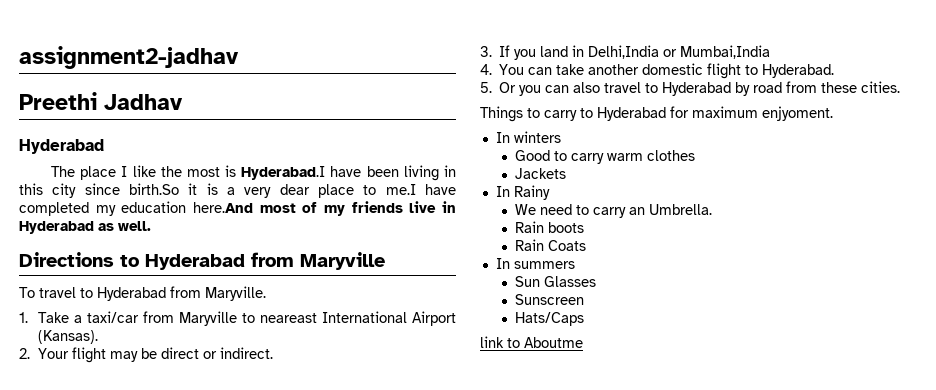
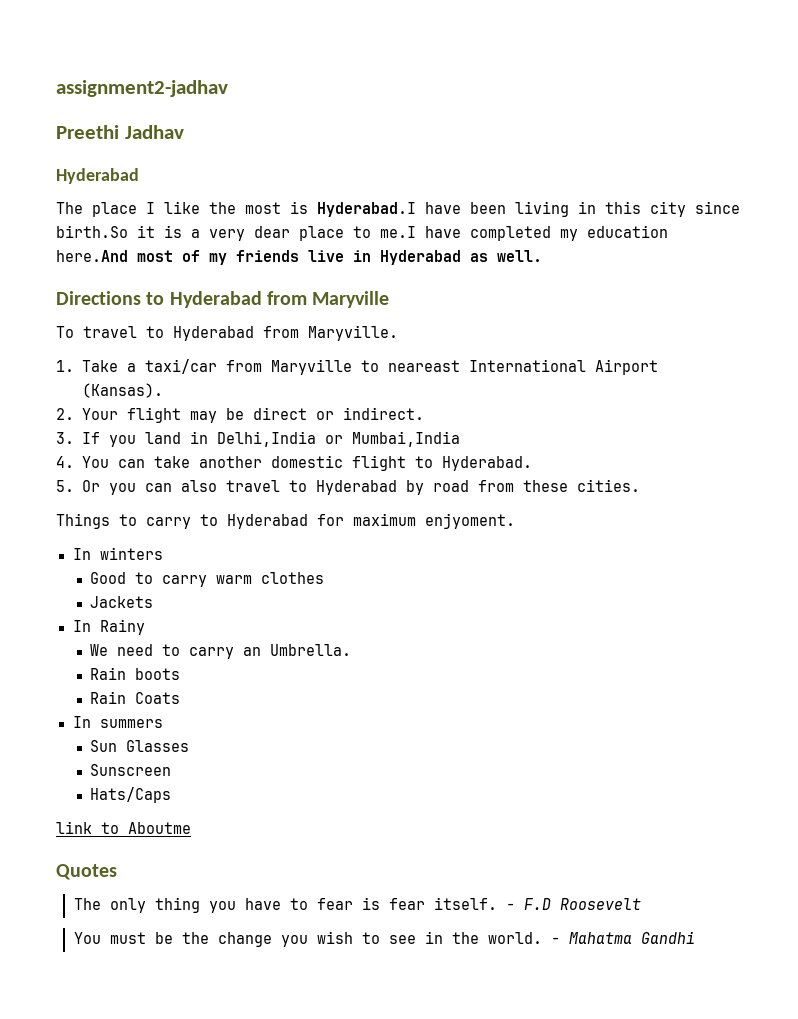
(583, 342) none -> [56,864,117,880] [73,897,641,913] [73,931,695,947] // Quotes // The only thing you have to fear is fear itself. - F.D Roosevelt // You must be the change you wish to see in the world. - Mahatma Gandhi

